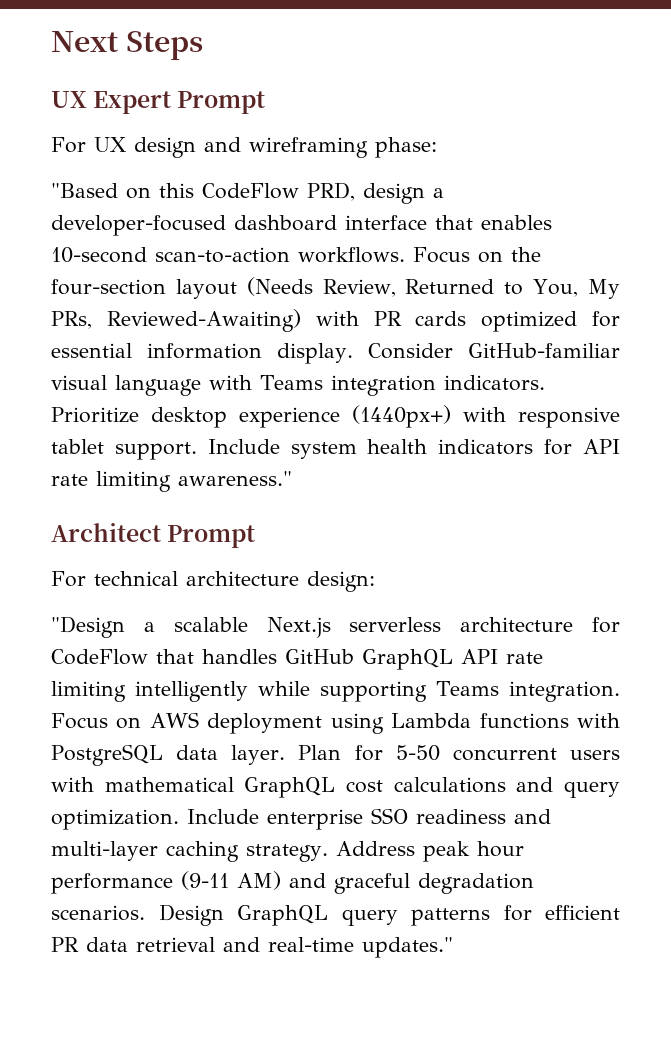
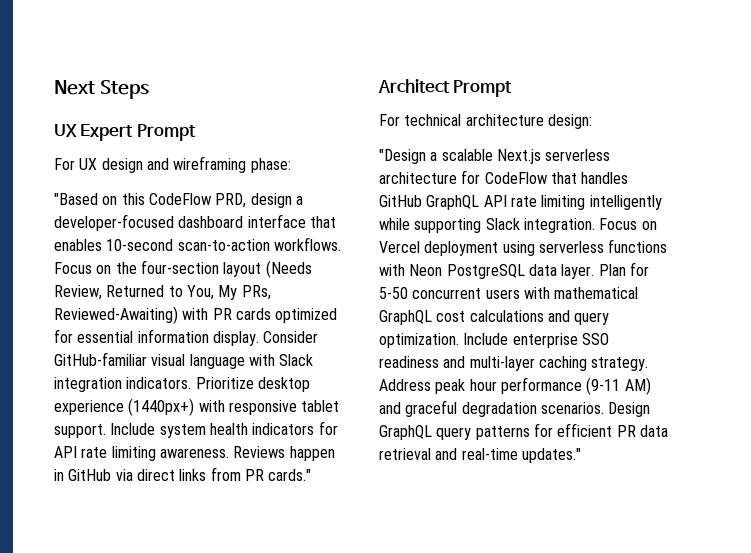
[260,375,323,390] Teams -> [279,354,314,366] Slack
[178,471,292,486] awareness." -> [159,446,335,461] [54,467,312,481] awareness. Reviews happen in GitHub via direct links from PR cards."
[436,681,500,696] Teams -> [485,218,520,230] Slack
[149,712,199,728] AWS -> [379,241,420,253] Vercel
[391,713,472,728] Lambda -> [538,241,604,253] serverless
(620, 720) none -> [409,264,443,276] Neon

